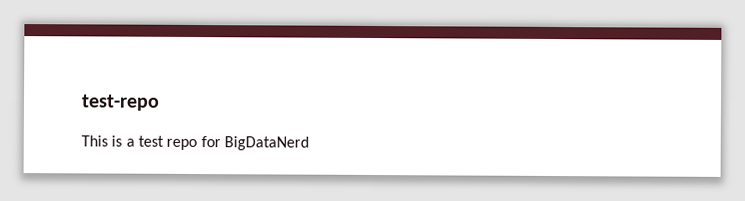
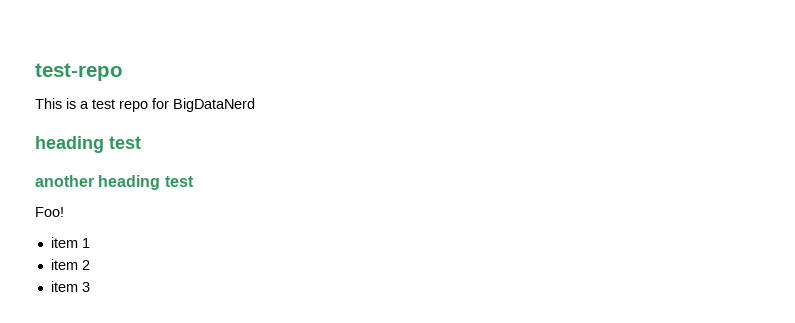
(309, 143) none -> [35,136,141,153] [35,175,194,190] [35,207,64,217] [50,237,90,248] [50,259,90,270] [50,281,90,292] // heading test // another heading test // Foo! // item 1 // item 2 // item 3

